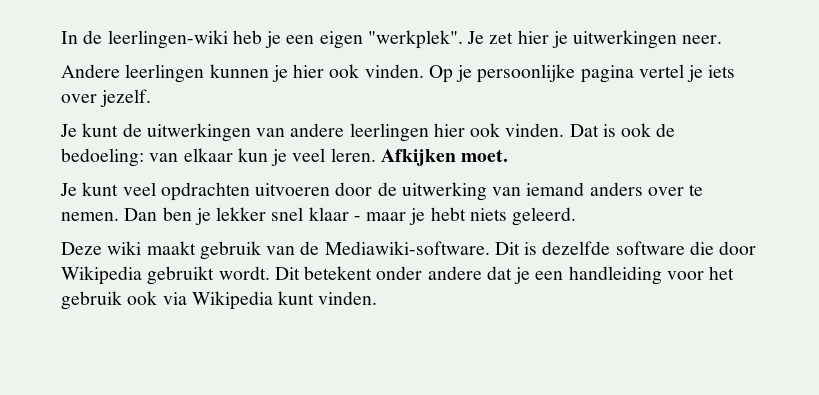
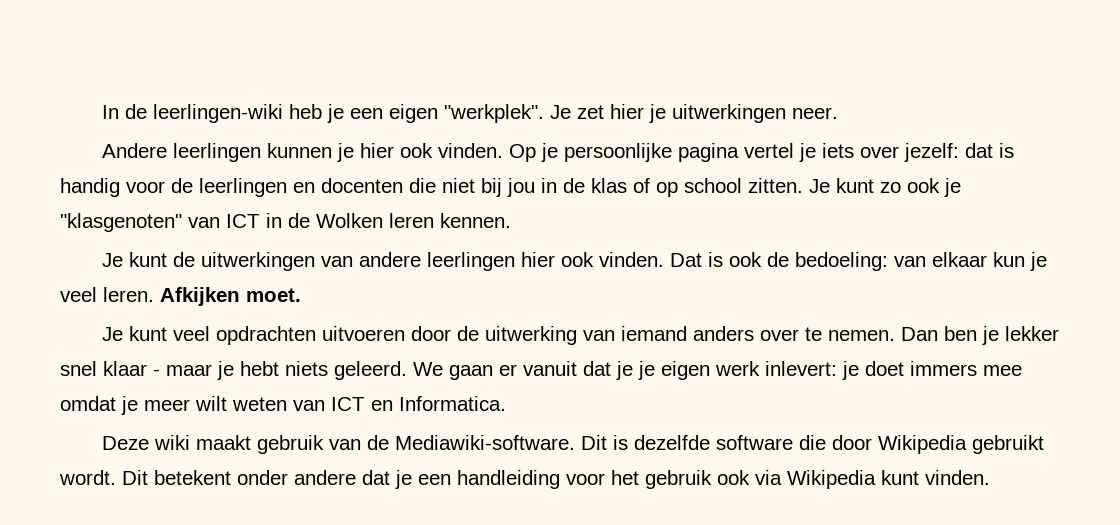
[100,89,152,107] jezelf. -> [903,143,1014,162] [60,178,961,197] [60,213,511,232] jezelf: dat is handig voor de leerlingen en docenten die niet bij jou in de klas of op school zitten. Je kunt zo ook je "klasgenoten" van ICT in de Wolken leren kennen.
(577, 216) none -> [413,361,1022,380] [60,396,506,415] We gaan er vanuit dat je je eigen werk inlevert: je doet immers mee omdat je meer wilt weten van ICT en Informatica.

